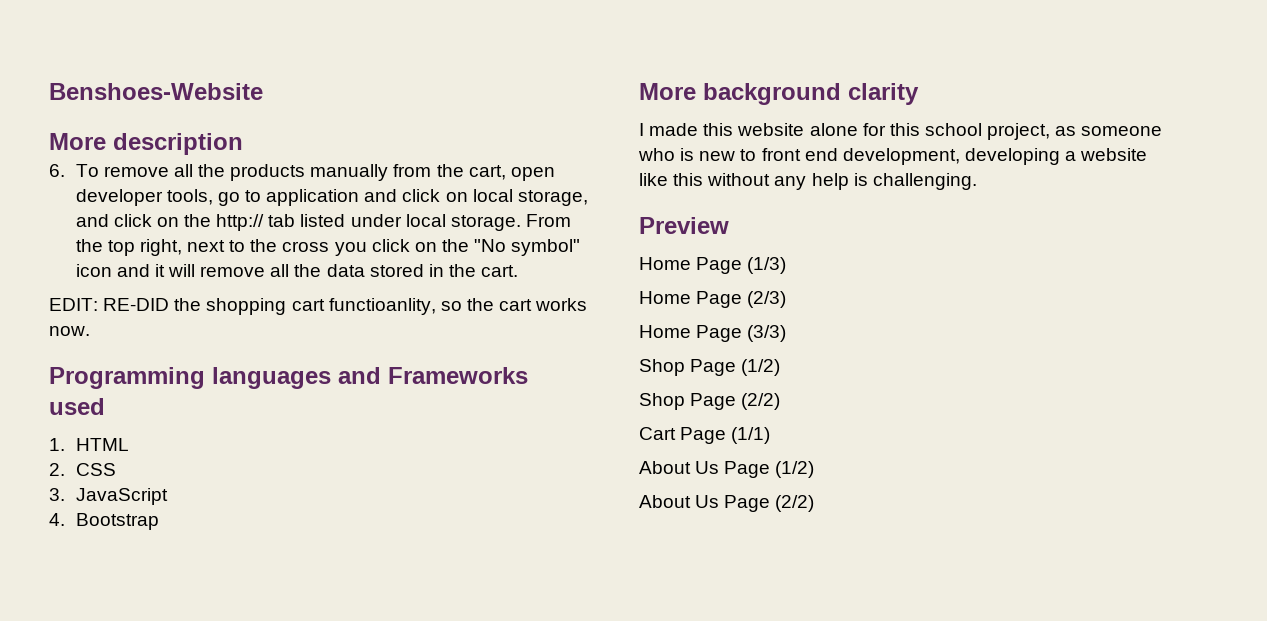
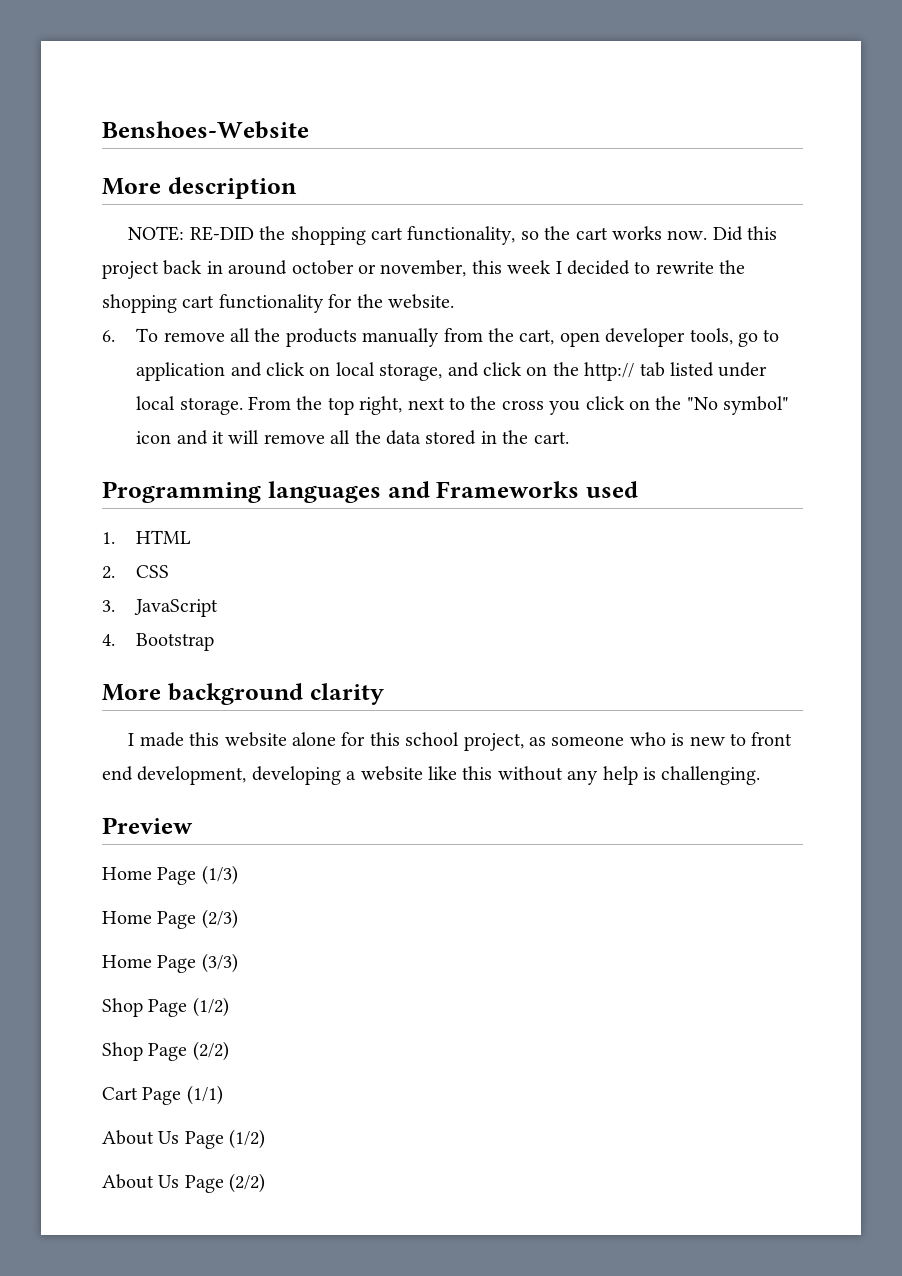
(243, 144) none -> [128,226,778,245] [102,260,746,279] [102,294,454,313] // NOTE: RE-DID the shopping cart functionality, so the cart works now. Did this project back in around october or november, this week I decided to rewrite the shopping cart functionality for the website.
[49,298,588,315] [49,326,90,336] // EDIT: RE-DID the shopping cart functioanlity, so the cart works now. -> (569, 437) none

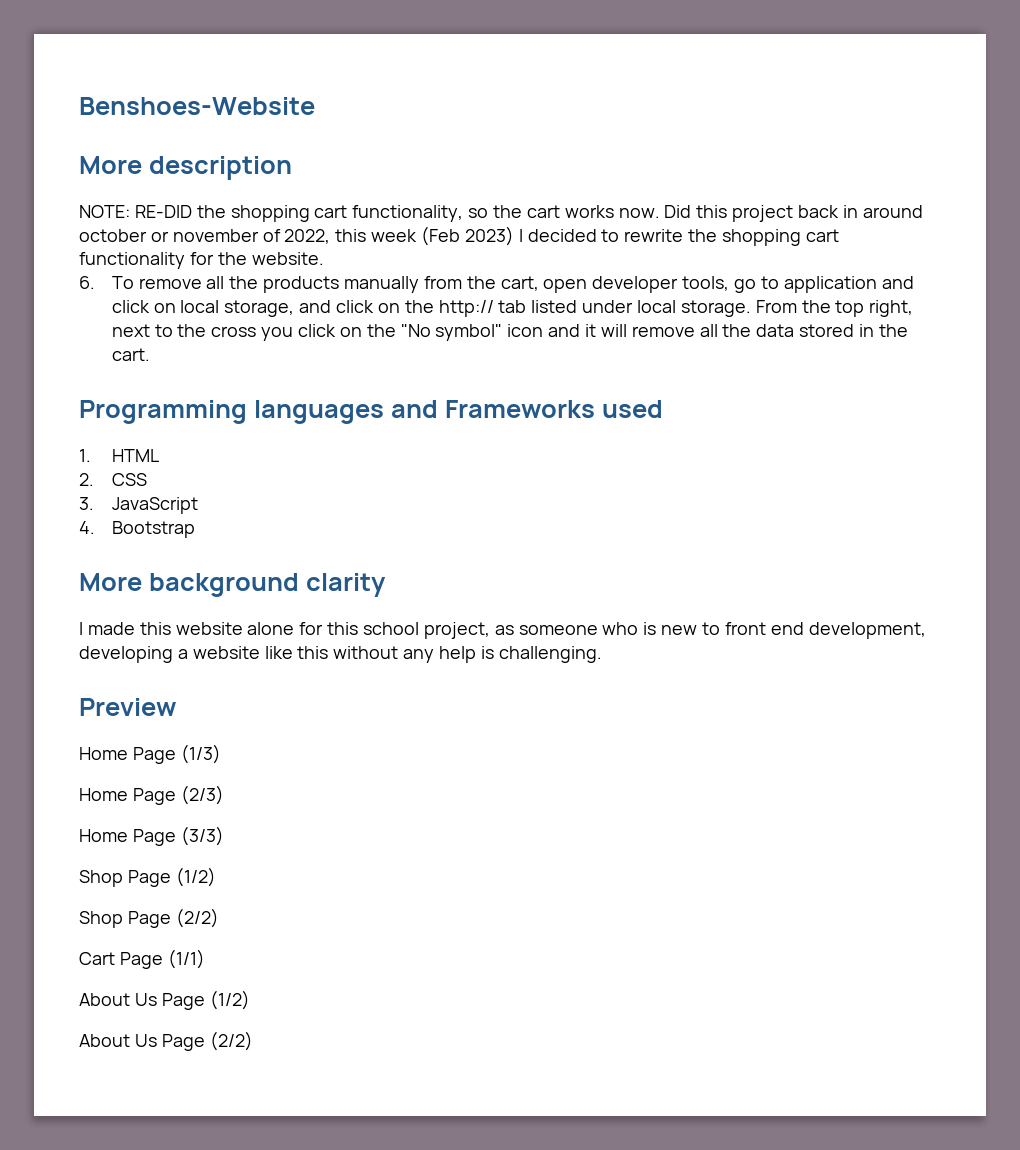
[380,260,552,277] november, this week -> [172,226,514,246] november of 2022, this week (Feb 2023)

